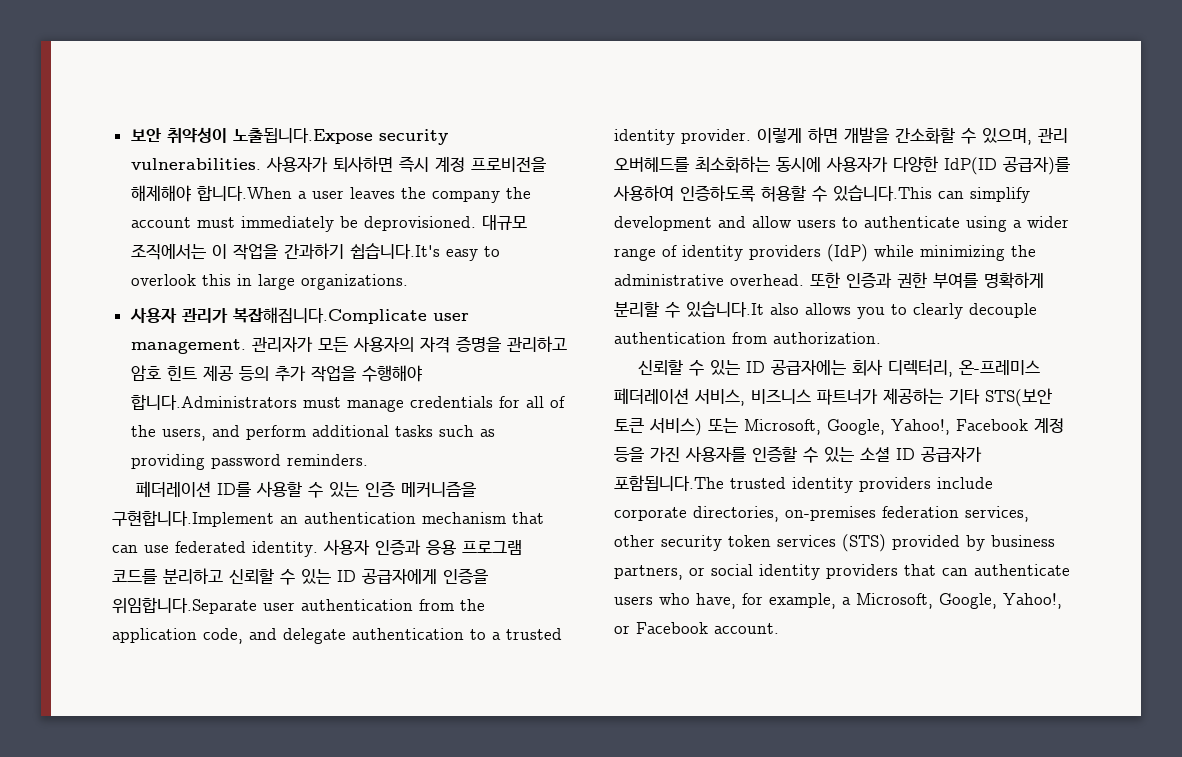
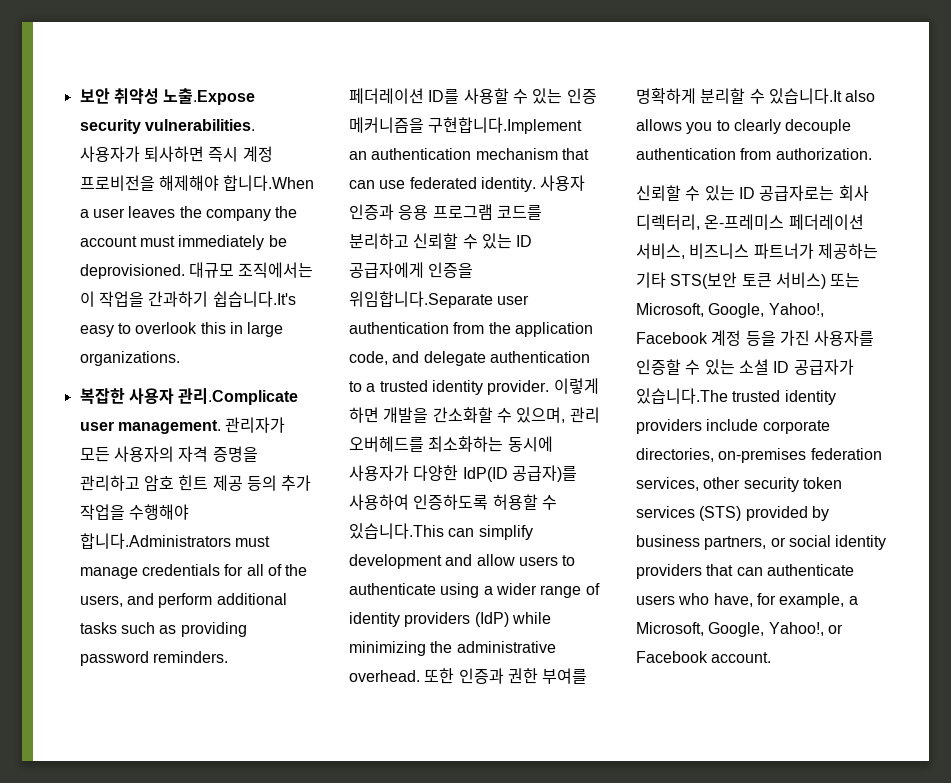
[166,127,373,144] 취약성이 노출됩니다.Expose -> [113,88,256,105] 취약성 노출.Expose
[129,307,427,324] 사용자 관리가 복잡해집니다.Complicate -> [79,388,299,405] 복잡한 사용자 관리.Complicate
[770,360,846,375] 공급자에는 -> [759,185,835,201] 공급자로는
[614,475,724,491] 포함됩니다.The -> [636,388,728,404] 있습니다.The

